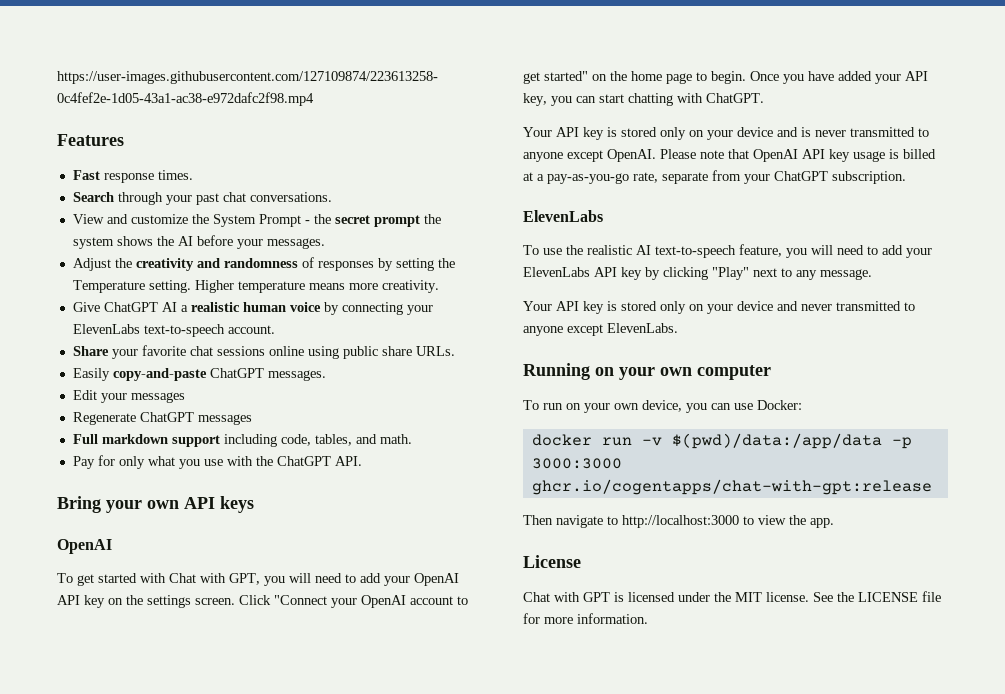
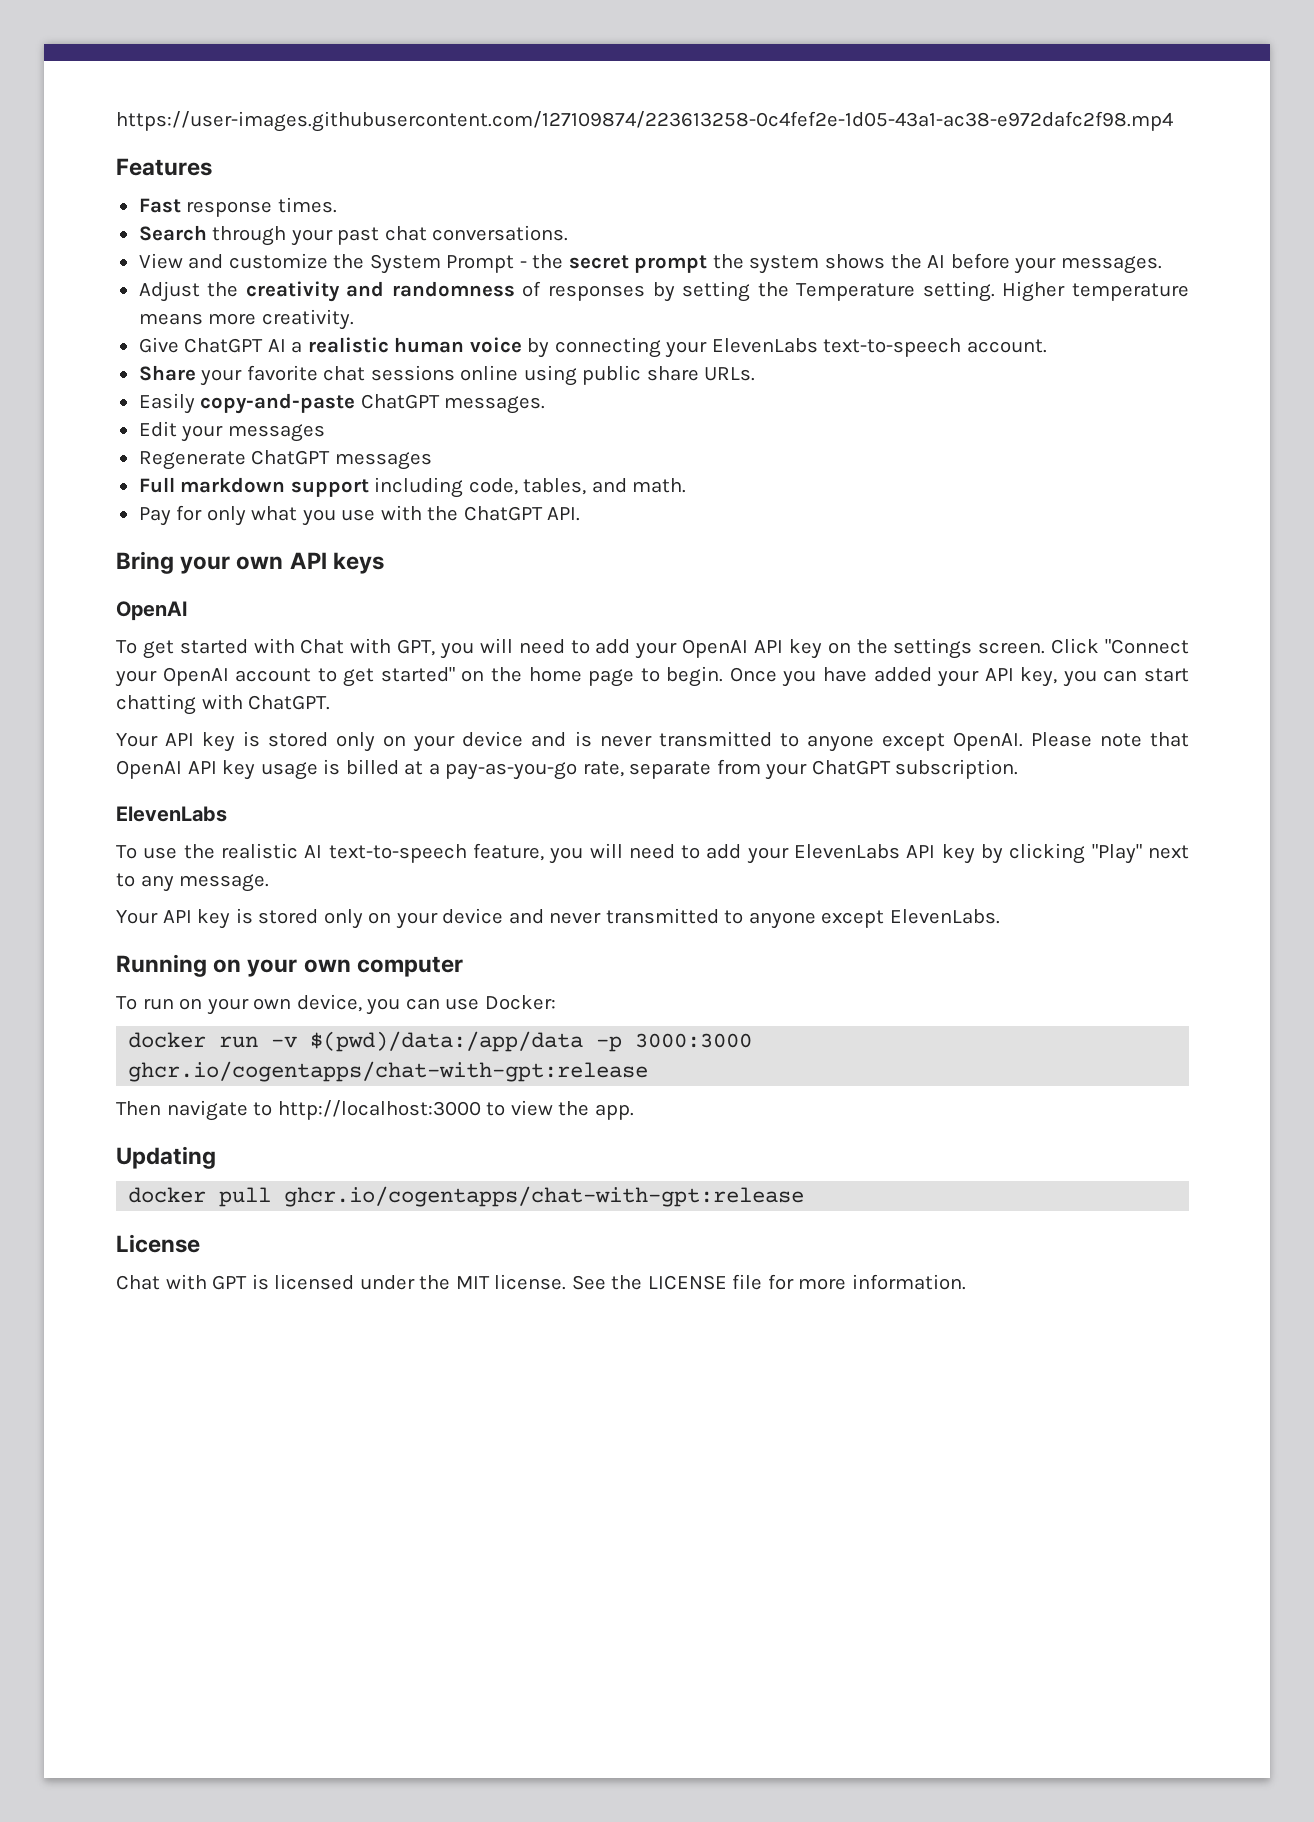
(834, 523) none -> [116,1146,216,1169] [128,1186,805,1207] // Updating // docker pull ghcr.io/cogentapps/chat-with-gpt:release

